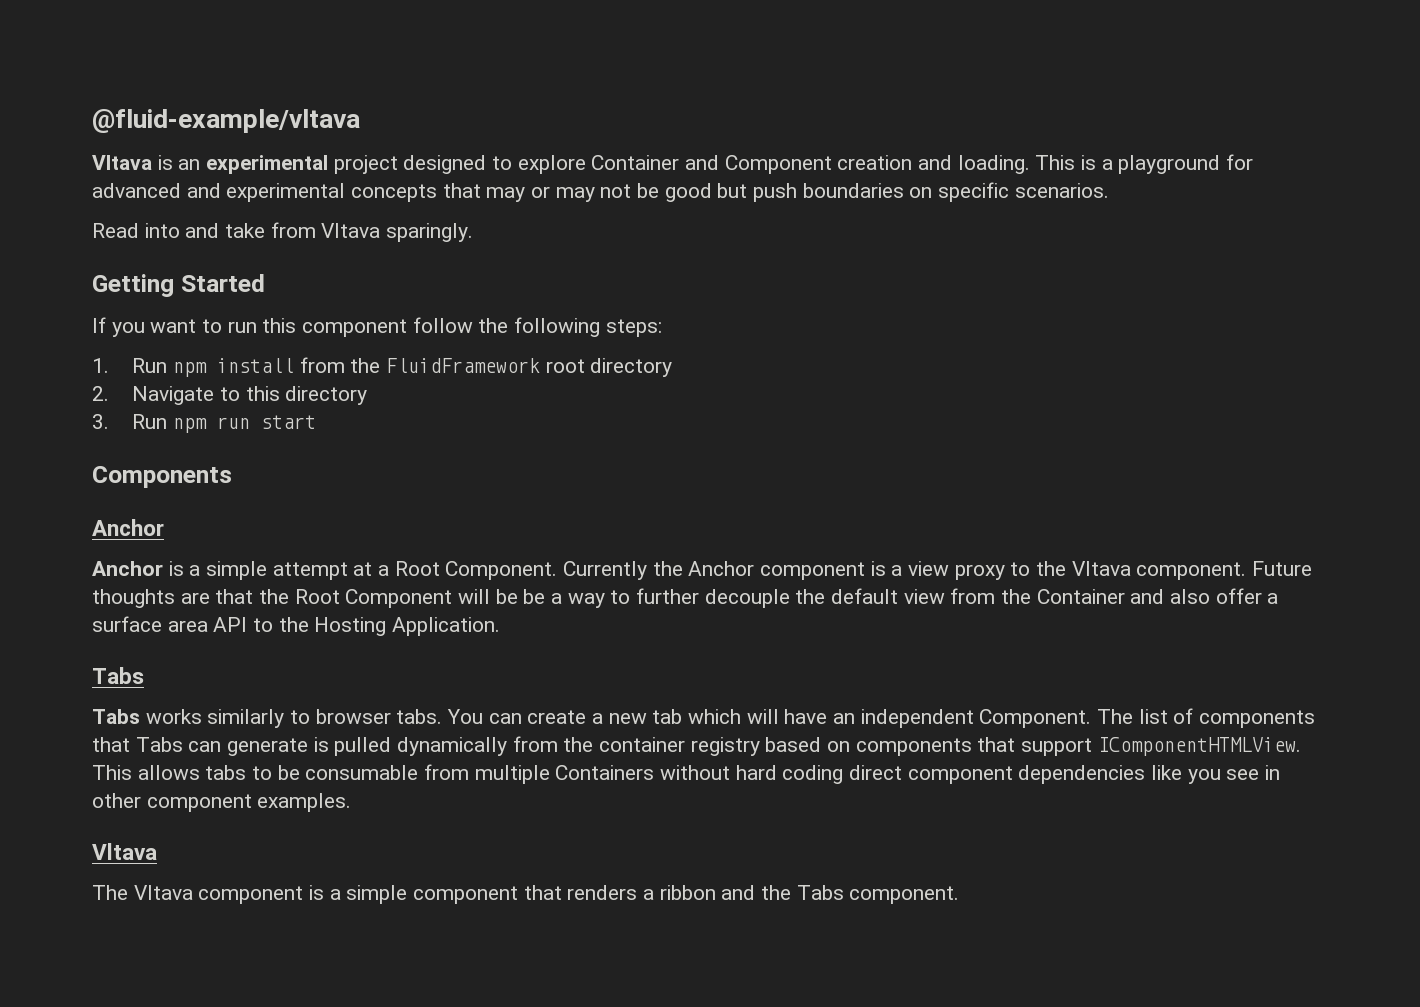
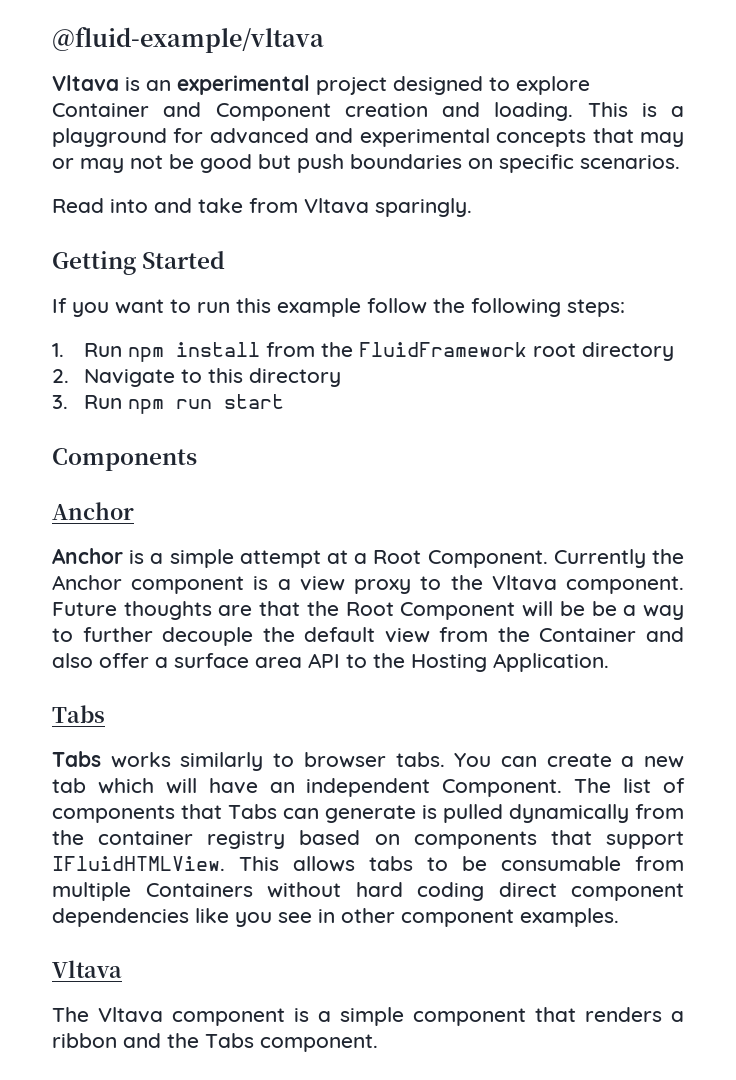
[302,319,408,337] component -> [277,298,361,317] example
[1097,737,1301,756] IComponentHTMLView. -> [52,856,225,871] IFluidHTMLView.

